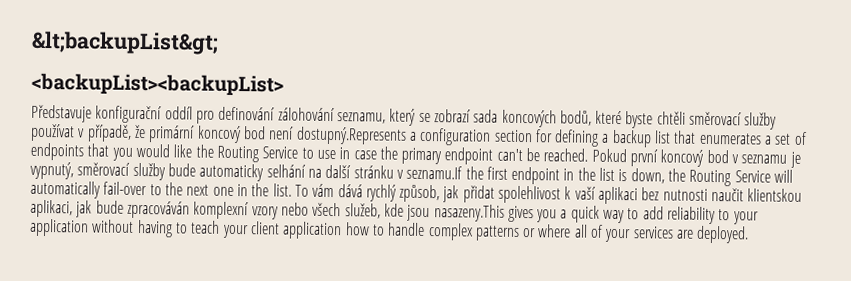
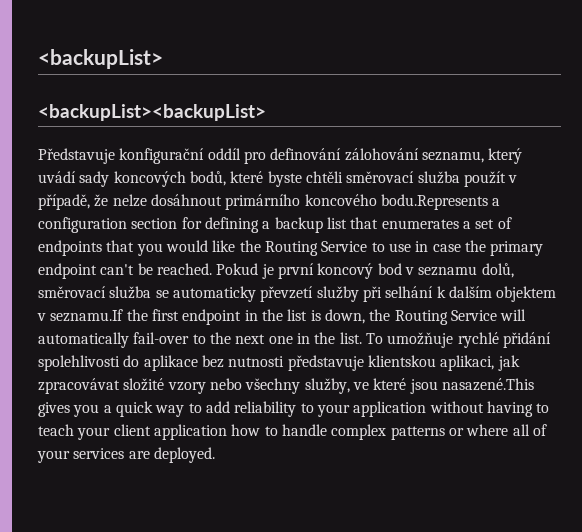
[31,30,219,55] &lt;backupList&gt; -> [38,49,163,69] <backupList>
[418,109,499,123] se zobrazí sada -> [38,171,110,187] uvádí sady
[744,112,778,130] [30,123,75,142] služby používat -> [417,171,506,187] služba použít
[148,125,407,145] primární koncový bod není dostupný.Represents -> [112,194,488,210] nelze dosáhnout primárního koncového bodu.Represents
(627, 155) none -> [261,264,274,279] je
[789,151,801,168] [30,161,394,182] je vypnutý, směrovací služby bude automaticky selhání na další stránku -> [481,263,514,278] [38,286,557,302] dolů, směrovací služba se automaticky převzetí služby při selhání k dalším objektem
[312,183,639,205] vám dává rychlý způsob, jak přidat spolehlivost k vaší aplikaci -> [387,332,551,348] [38,355,198,371] umožňuje rychlé přidání spolehlivosti do aplikace
[711,187,745,202] naučit -> [287,355,364,371] představuje
[95,200,505,222] bude zpracováván komplexní vzory nebo všech služeb, kde jsou nasazeny.This -> [38,378,534,394] zpracovávat složité vzory nebo všechny služby, ve které jsou nasazené.This

